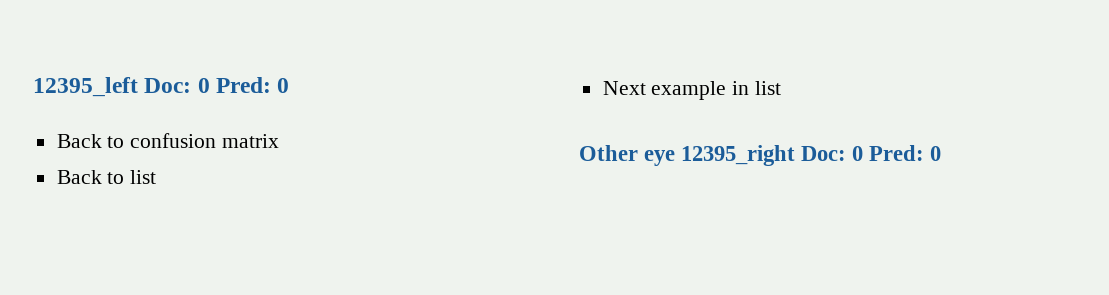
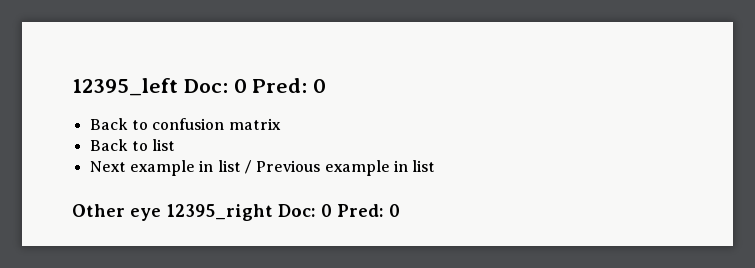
(782, 88) none -> [244,160,436,176] / Previous example in list

